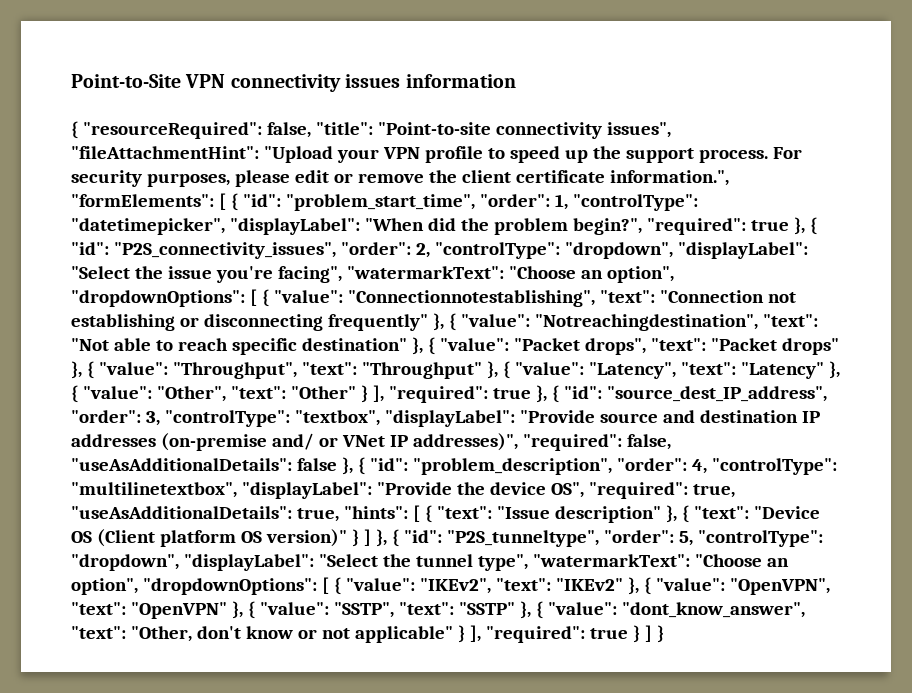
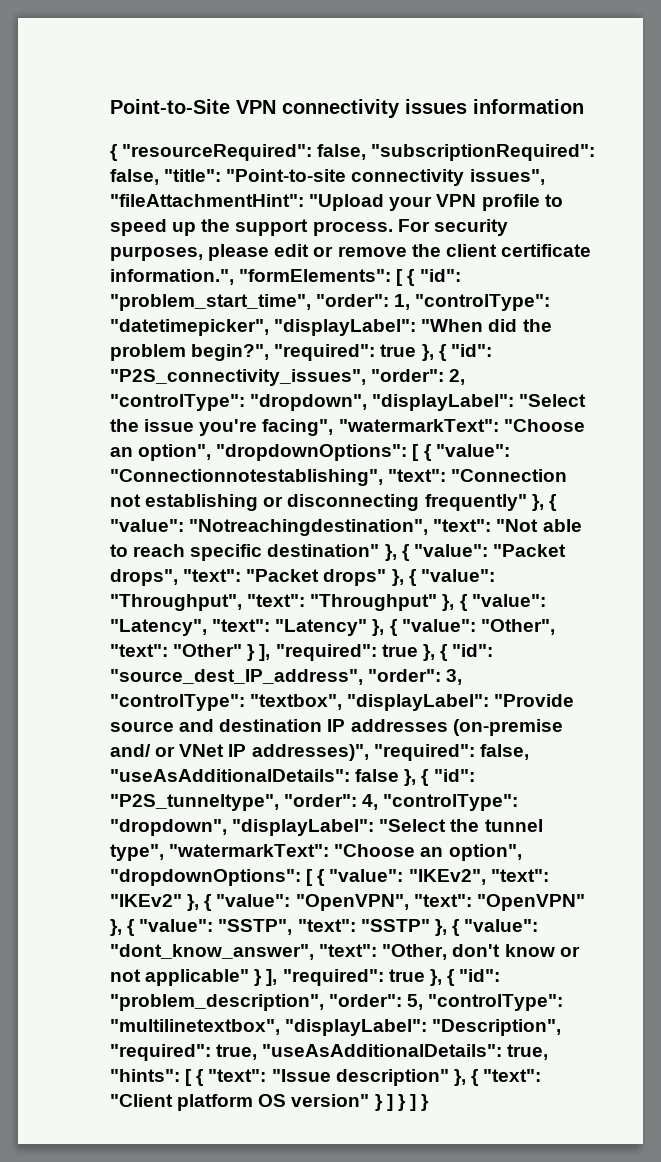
(311, 130) none -> [371,144,596,161] [110,169,159,185] "subscriptionRequired": false,
[412,458,612,475] "problem_description", -> [110,794,279,811] "P2S_tunneltype",
[71,482,735,499] [71,505,820,523] [71,529,823,547] "multilinetextbox", "displayLabel": "Provide the device OS", "required": true, "useAsAdditionalDetails": true, "hints": [ { "text": "Issue description" }, { "text": "Device OS (Client platform OS version)" } ] }, { "id": "P2S_tunneltype", "order": 5, "controlType": -> (519, 802) none
[632,625,664,643] } ] } -> [429,969,501,986] [110,994,564,1011] [110,1019,562,1036] [110,1044,549,1061] [110,1069,542,1086] [110,1094,430,1111] }, { "id": "problem_description", "order": 5, "controlType": "multilinetextbox", "displayLabel": "Description", "required": true, "useAsAdditionalDetails": true, "hints": [ { "text": "Issue description" }, { "text": "Client platform OS version" } ] } ] }

